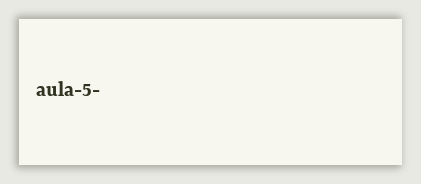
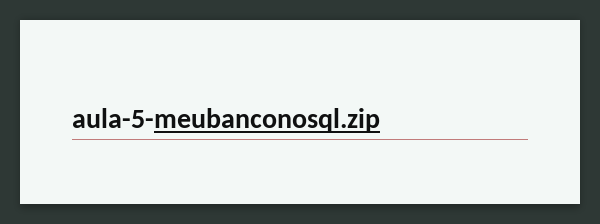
[36,81,100,96] aula-5- -> [72,108,380,132] aula-5-meubanconosql.zip

